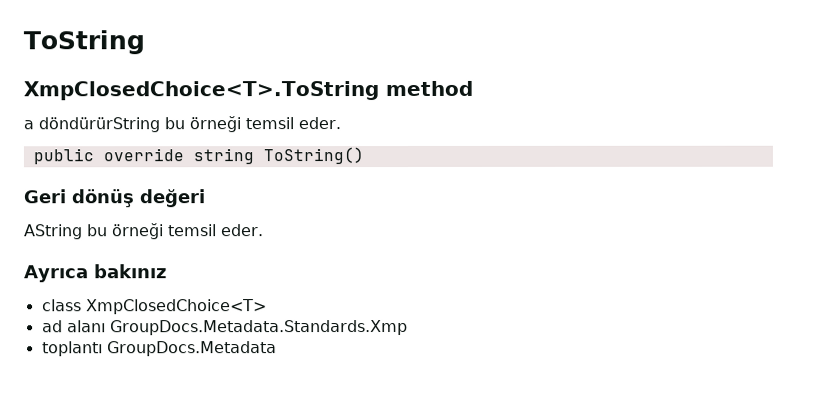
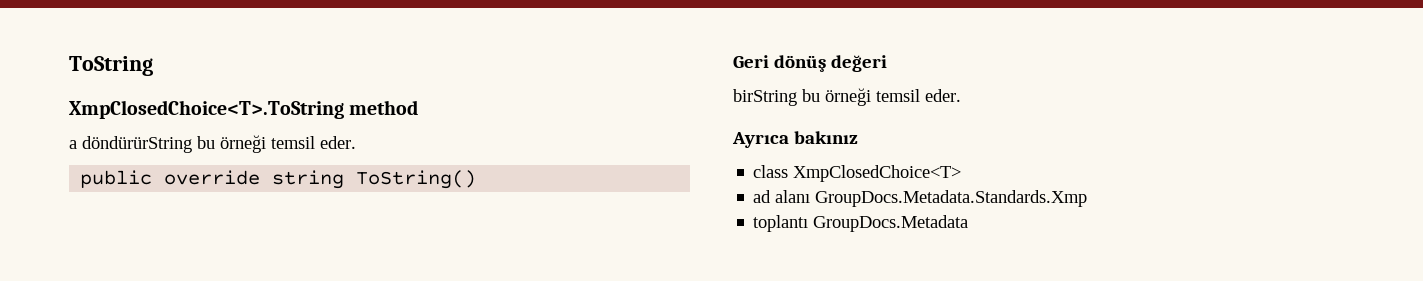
[24,224,83,240] AString -> [733,89,797,106] birString

